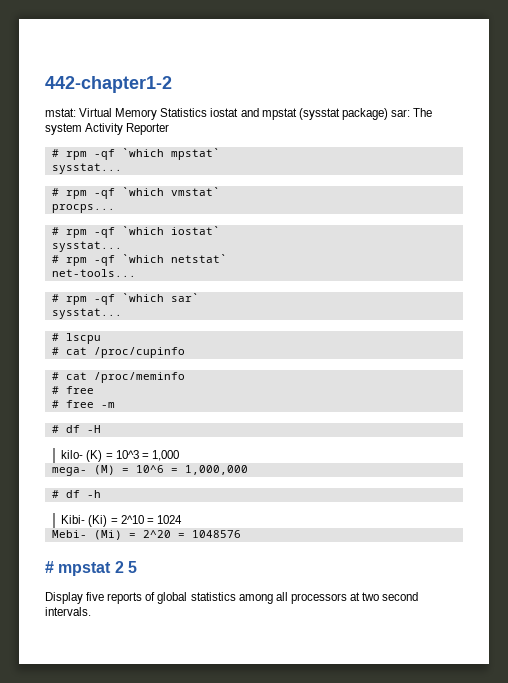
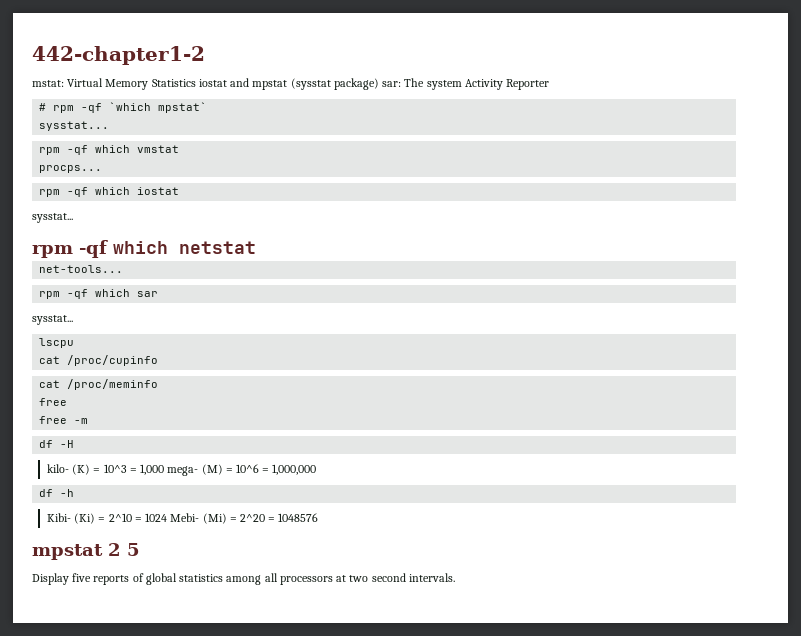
[51,187,220,199] # rpm -qf `which vmstat` -> [39,145,180,155] rpm -qf which vmstat
[51,226,220,238] [51,241,122,252] [51,254,227,266] # rpm -qf `which iostat` // sysstat... // # rpm -qf `which netstat` -> [39,187,180,197] [32,213,73,223] [32,240,256,258] rpm -qf which iostat // sysstat... // rpm -qf which netstat
[51,293,199,305] [51,308,122,319] [51,333,59,341] # rpm -qf `which sar` // sysstat... // # -> [39,289,159,299] [32,315,73,325] rpm -qf which sar // sysstat... //
[51,347,59,355] # -> (75, 343) none
[51,372,59,380] # -> (159, 360) none
[51,386,59,394] # -> (159, 384) none
[51,400,59,408] # -> (68, 402) none
[51,425,59,433] # -> (89, 421) none
(179, 455) // -> (165, 469) none
[51,490,59,498] # -> (317, 469) none
(182, 519) // -> (168, 517) none
[45,561,54,573] # -> (319, 517) none

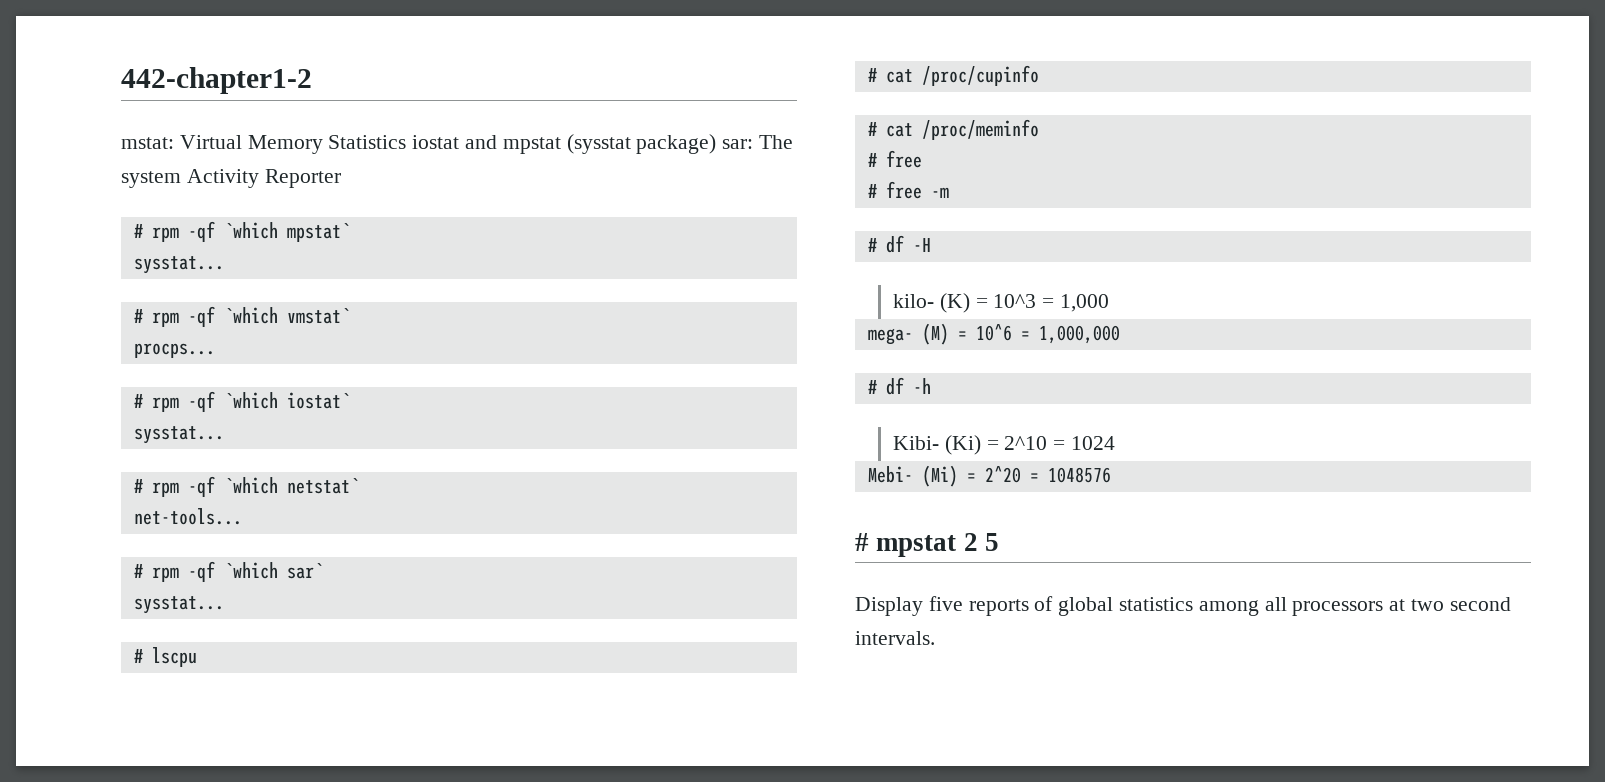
[39,145,180,155] rpm -qf which vmstat -> [133,306,350,327] # rpm -qf `which vmstat`
[39,187,180,197] [32,213,73,223] [32,240,256,258] rpm -qf which iostat // sysstat... // rpm -qf which netstat -> [133,391,350,412] [133,426,224,444] [133,476,359,497] # rpm -qf `which iostat` // sysstat... // # rpm -qf `which netstat`
[39,289,159,299] [32,315,73,325] rpm -qf which sar // sysstat... // -> [133,561,323,582] [133,596,224,614] [133,649,143,663] # rpm -qf `which sar` // sysstat... // #
(75, 343) none -> [867,68,877,82] #
(159, 360) none -> [867,122,877,136] #
(159, 384) none -> [867,153,877,167] #
(68, 402) none -> [867,184,877,198] #
(89, 421) none -> [867,238,877,252] #
(165, 469) none -> (1110, 303) //
(317, 469) none -> [867,380,877,394] #
(168, 517) none -> (1116, 443) //
(319, 517) none -> [855,533,869,551] #

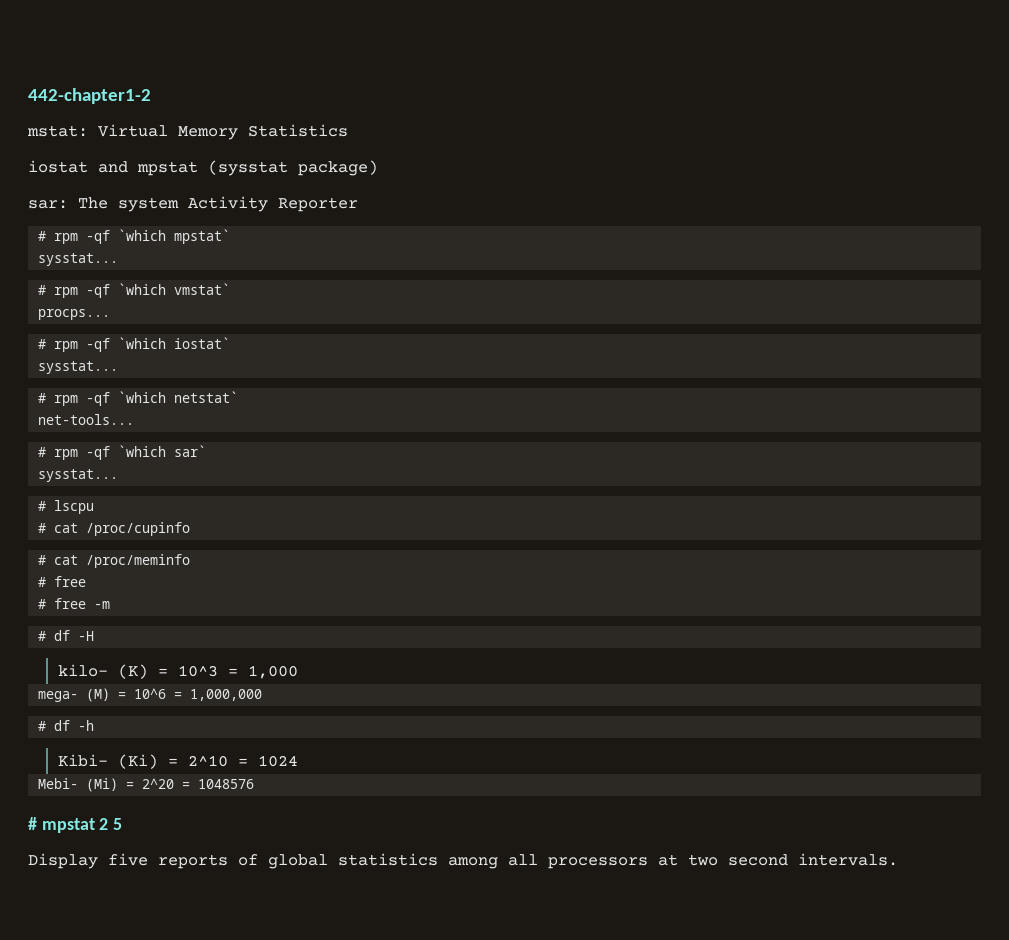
(407, 142) none -> (348, 130) //
(717, 144) none -> (378, 168) //

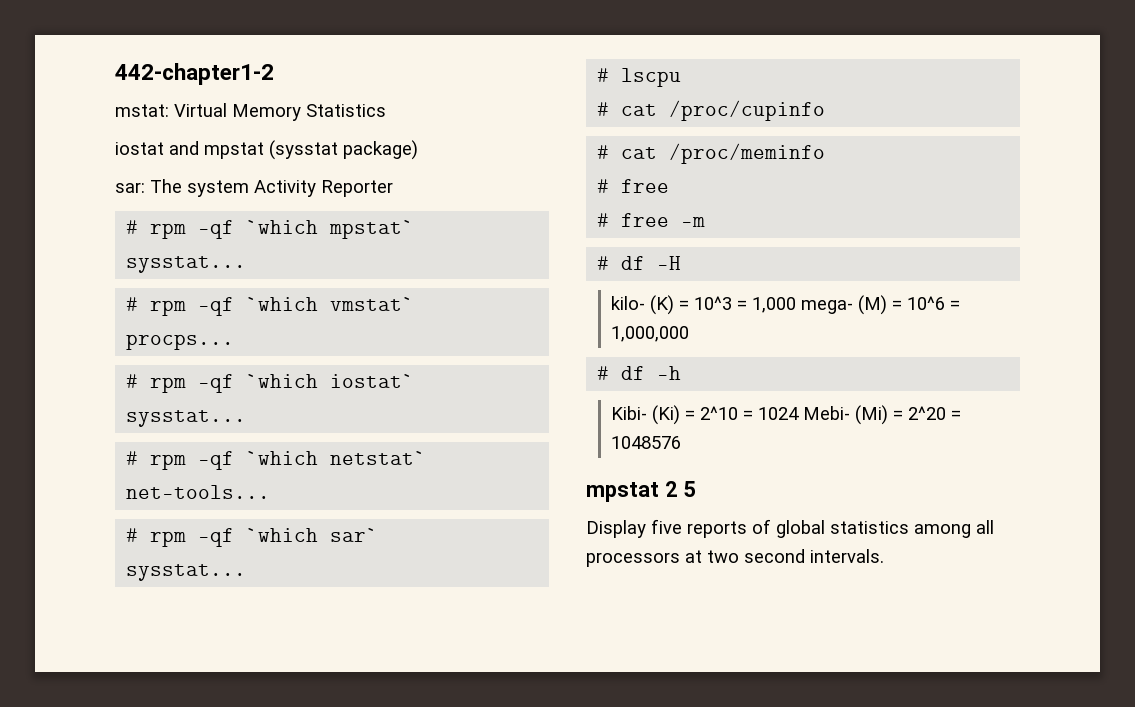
(298, 672) // -> (796, 305) none
(298, 761) // -> (799, 413) none
[28,817,37,830] # -> (681, 442) none

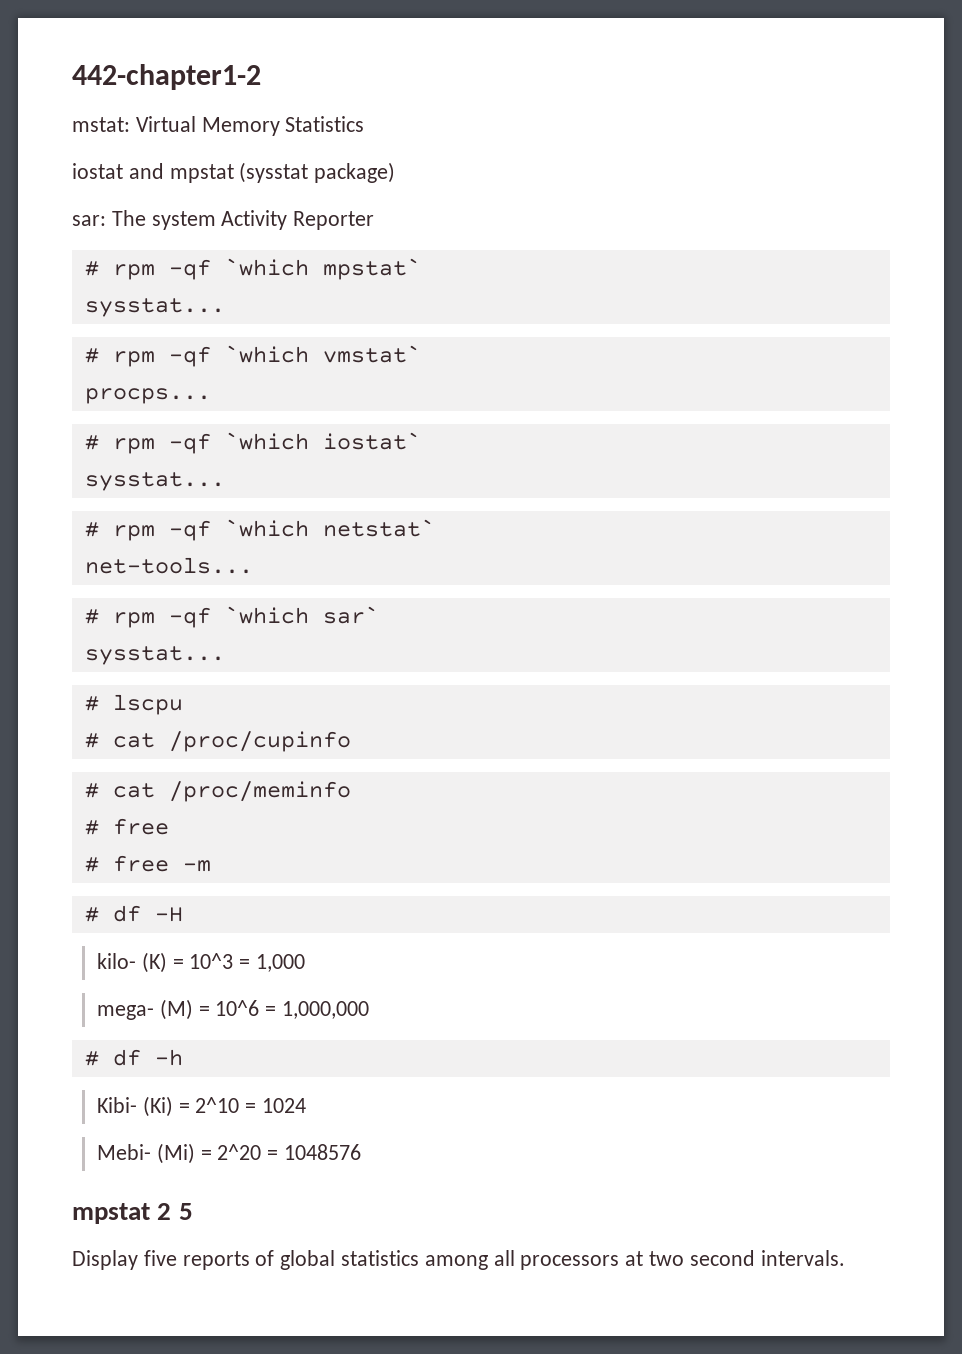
(796, 305) none -> (305, 963) //
(799, 413) none -> (306, 1105) //

